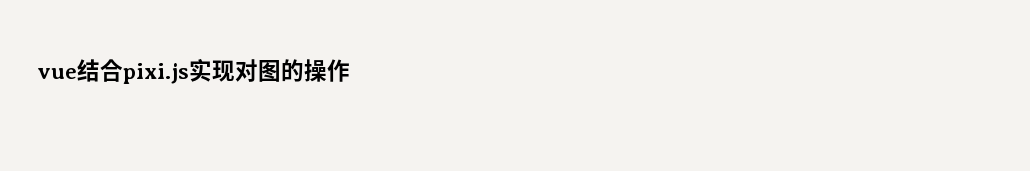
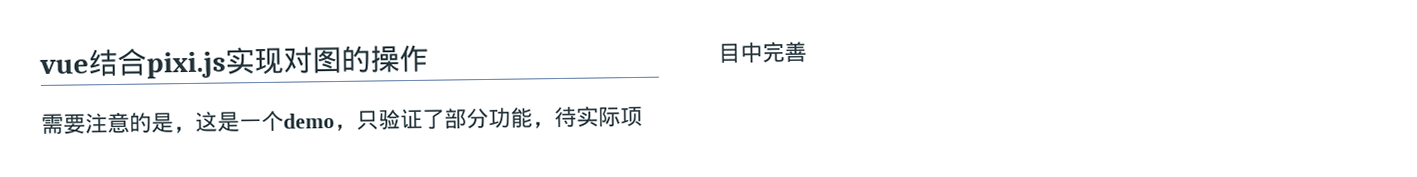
(350, 70) none -> [41,105,643,135] [718,40,807,64] // 需要注意的是，这是一个demo，只验证了部分功能，待实际项目中完善

